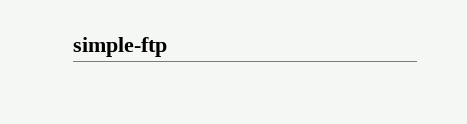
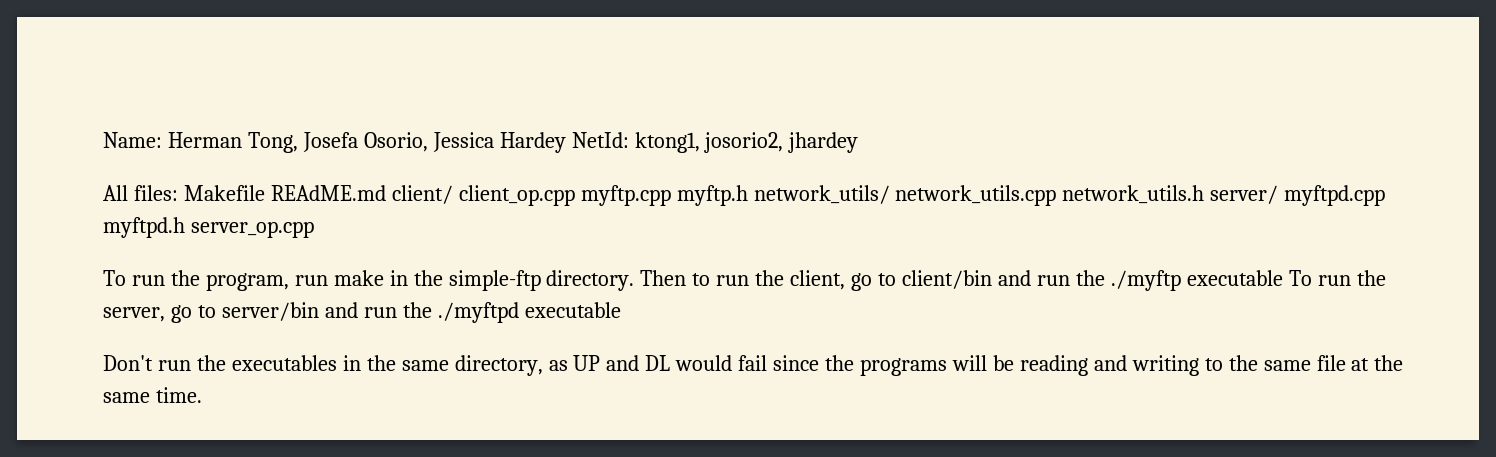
[73,37,167,57] simple-ftp -> [103,132,859,153] [103,185,1386,206] [103,217,314,238] [103,270,1386,291] [103,302,621,323] [103,355,1404,376] [103,387,202,403] Name: Herman Tong, Josefa Osorio, Jessica Hardey NetId: ktong1, josorio2, jhardey // All files: Makefile REAdME.md client/ client_op.cpp myftp.cpp myftp.h network_utils/ network_utils.cpp network_utils.h server/ myftpd.cpp myftpd.h server_op.cpp // To run the program, run make in the simple-ftp directory. Then to run the client, go to client/bin and run the ./myftp executable To run the server, go to server/bin and run the ./myftpd executable // Don't run the executables in the same directory, as UP and DL would fail since the programs will be reading and writing to the same file at the same time.

